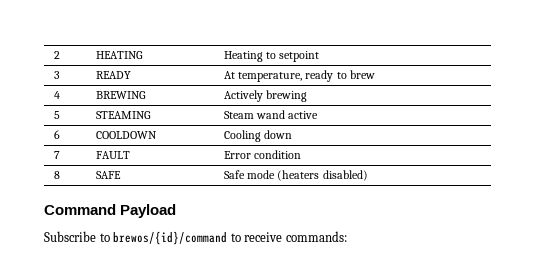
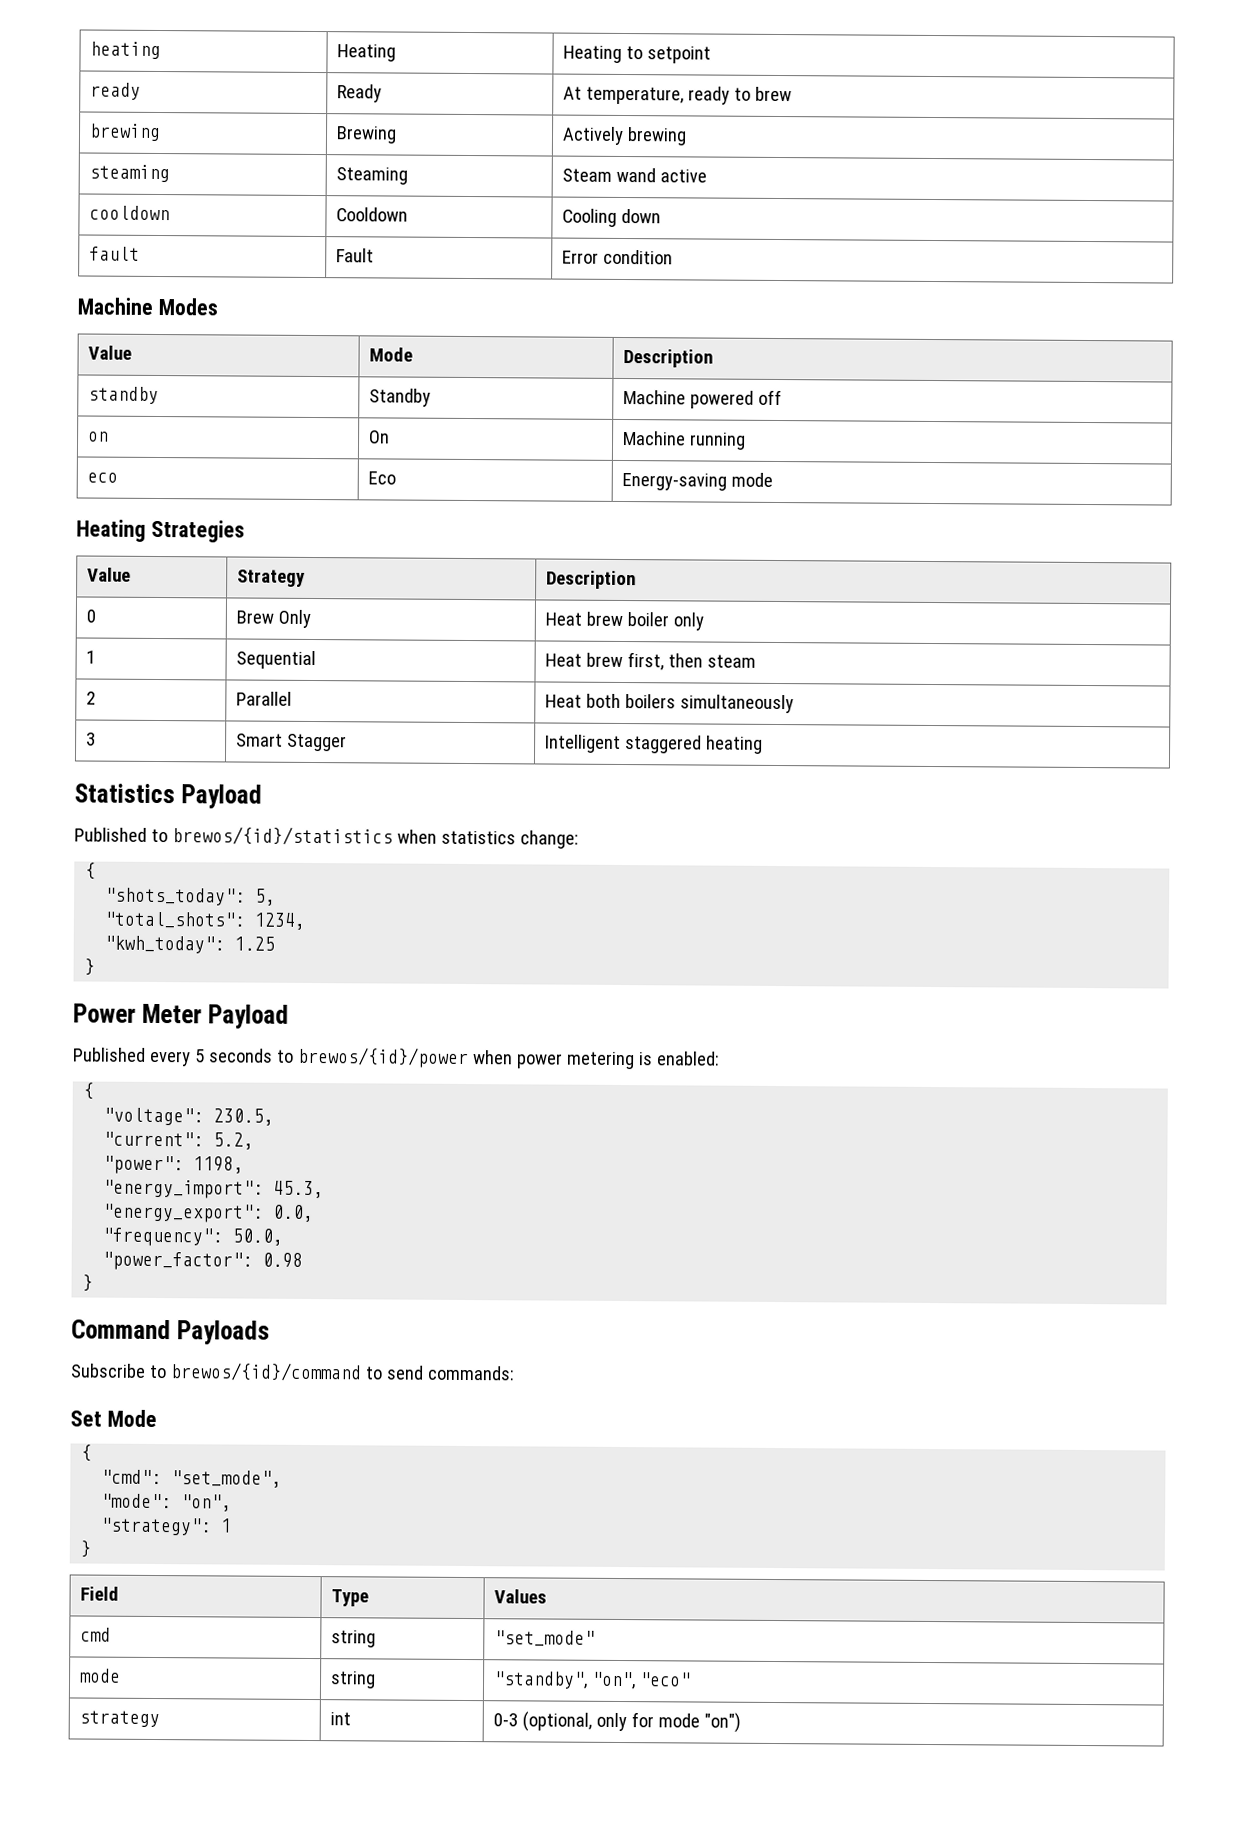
[54,51,61,59] [96,51,144,59] 2 | HEATING -> [89,41,161,60] [336,44,396,62] heating | Heating
[54,71,61,79] [96,71,132,79] 3 | READY -> [89,82,141,100] [336,84,382,103] ready | Ready
[54,91,61,99] [96,91,147,99] 4 | BREWING -> [88,123,161,142] [335,126,397,144] brewing | Brewing
[54,111,61,119] [96,111,152,119] 5 | STEAMING -> [88,164,170,183] [335,167,408,185] steaming | Steaming
[54,130,61,139] [96,131,158,139] 6 | COOLDOWN -> [88,205,170,221] [335,207,408,222] cooldown | Cooldown
[54,151,61,159] [96,151,131,159] 7 | FAULT -> [88,246,140,261] [335,248,374,263] fault | Fault
[54,171,61,179] [96,171,122,179] [224,170,368,181] // 8 | SAFE | Safe mode (heaters disabled) -> [77,297,218,316] [87,345,132,360] [368,347,413,362] [622,348,713,368] [87,386,159,404] [368,388,431,407] [622,389,782,409] [87,431,109,442] [368,430,390,444] [622,430,746,450] [86,472,118,483] [367,471,396,485] [621,472,773,491] [76,519,245,543] [86,567,131,582] [236,569,305,587] [545,570,636,590] [85,609,96,623] [235,609,311,628] [544,611,704,631] [85,650,96,664] [235,650,316,670] [544,652,756,671] [85,691,96,705] [235,691,292,706] [544,693,794,714] [85,732,96,746] [235,733,347,752] [544,734,763,754] [74,783,262,809] [74,826,579,849] [85,862,97,880] [105,887,277,906] [104,911,306,930] [104,935,276,954] [84,958,96,976] [73,1003,289,1029] [73,1046,720,1070] [83,1082,95,1100] [103,1107,275,1126] [103,1131,255,1150] [103,1155,245,1175] [103,1179,325,1199] [102,1203,315,1223] [102,1227,284,1247] [102,1251,304,1271] [82,1274,94,1292] // Machine Modes // Value | Mode | Description // standby | Standby | Machine powered off // on | On | Machine running // eco | Eco | Energy-saving mode // Heating Strategies // Value | Strategy | Description // 0 | Brew Only | Heat brew boiler only // 1 | Sequential | Heat brew first, then steam // 2 | Parallel | Heat both boilers simultaneously // 3 | Smart Stagger | Intelligent staggered heating // Statistics Payload // Published to brewos/{id}/statistics when statistics change: // { // "shots_today": 5, // "total_shots": 1234, // "kwh_today": 1.25 // } // Power Meter Payload // Published every 5 seconds to brewos/{id}/power when power metering is enabled: // { // "voltage": 230.5, // "current": 5.2, // "power": 1198, // "energy_import": 45.3, // "energy_export": 0.0, // "frequency": 50.0, // "power_factor": 0.98 // }
[120,204,177,218] Payload -> [176,1320,270,1345] Payloads
[244,232,283,242] receive -> [385,1365,424,1380] send
(347, 236) none -> [70,1409,157,1428] [81,1444,93,1462] [101,1469,283,1488] [101,1493,233,1512] [100,1517,233,1536] [80,1540,92,1558] [79,1586,119,1601] [330,1589,369,1607] [493,1589,547,1604] [79,1627,111,1642] [330,1630,376,1648] [493,1630,595,1647] [79,1668,121,1683] [329,1671,376,1689] [492,1671,691,1690] [78,1710,160,1728] [329,1712,351,1726] [492,1711,741,1733] // Set Mode // { // "cmd": "set_mode", // "mode": "on", // "strategy": 1 // } // Field | Type | Values // cmd | string | "set_mode" // mode | string | "standby", "on", "eco" // strategy | int | 0-3 (optional, only for mode "on")

